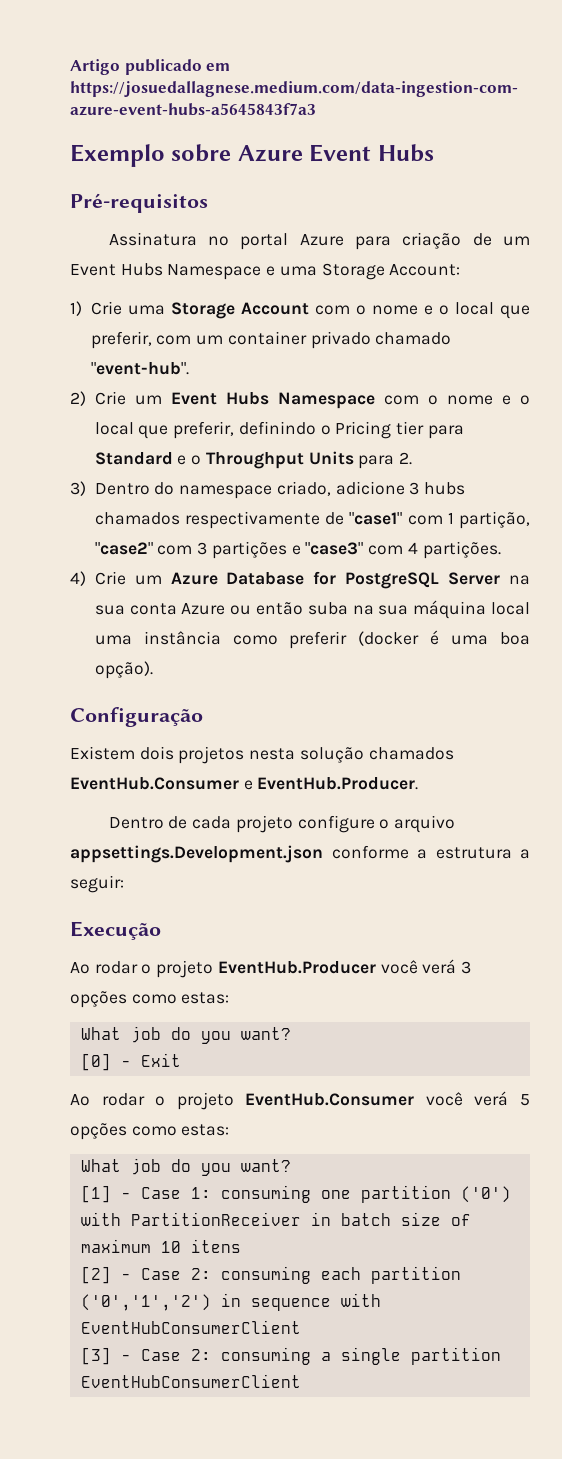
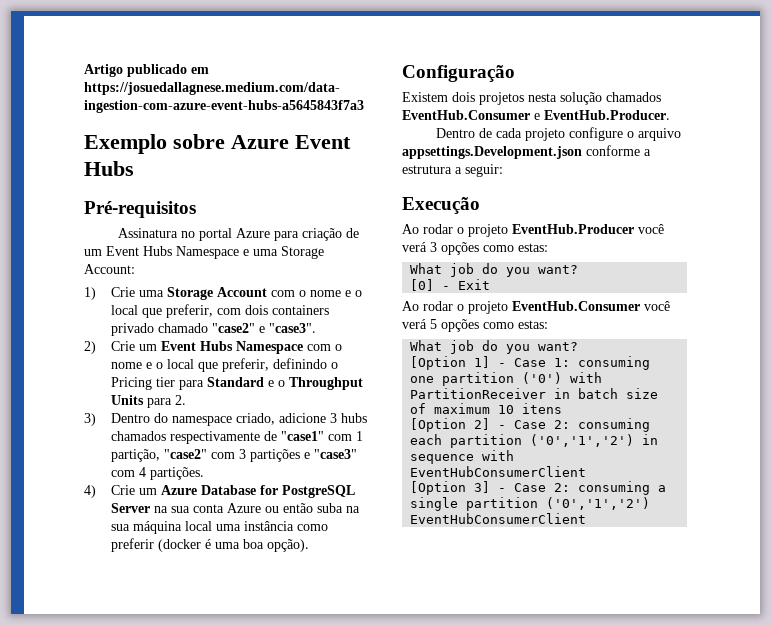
[196,331,452,349] [90,362,189,375] um container privado chamado "event-hub". -> [245,305,330,315] [111,323,317,336] dois containers privado chamado "case2" e "case3".
[80,1185,111,1203] [1] -> [410,356,491,370] [Option 1]
[80,1266,111,1284] [2] -> [410,418,491,432] [Option 2]
[80,1347,111,1365] [3] -> [410,481,491,495] [Option 3]
(501, 1356) none -> [546,497,651,510] ('0','1','2')

